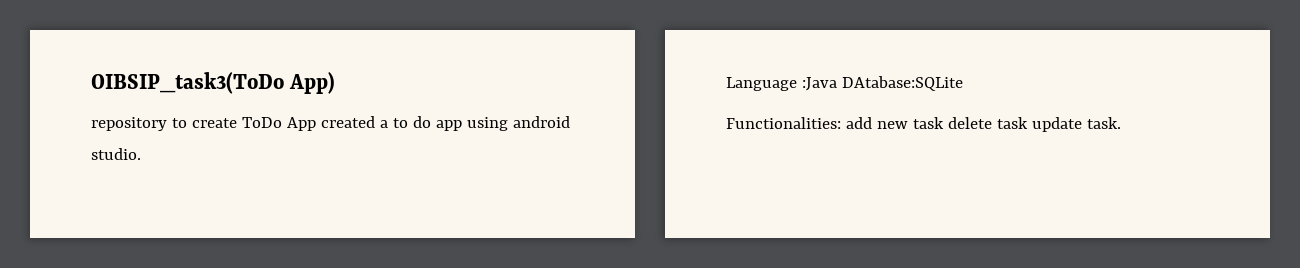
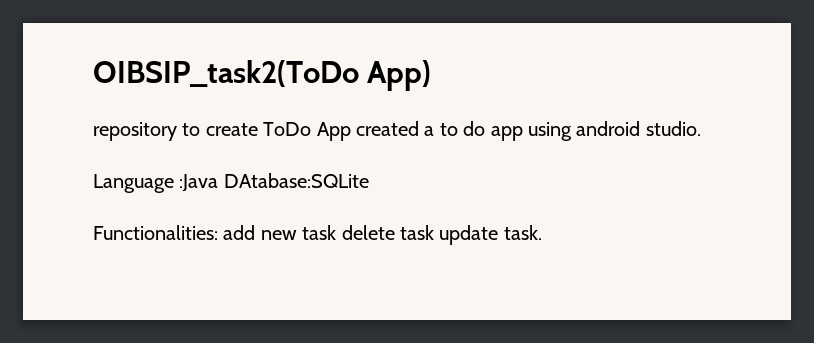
[91,72,284,94] OIBSIP_task3(ToDo -> [93,60,359,87] OIBSIP_task2(ToDo

